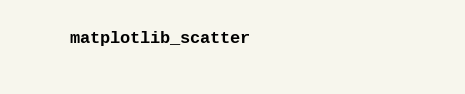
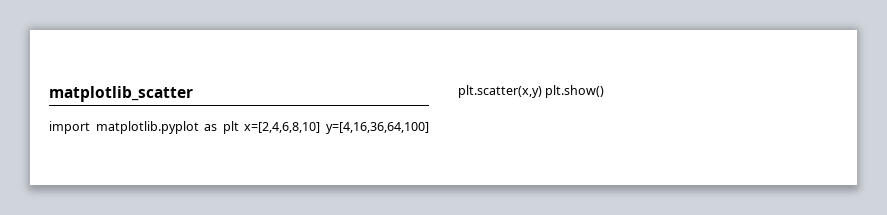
(250, 38) none -> [49,121,429,134] [458,85,605,98] // import matplotlib.pyplot as plt x=[2,4,6,8,10] y=[4,16,36,64,100] plt.scatter(x,y) plt.show()

